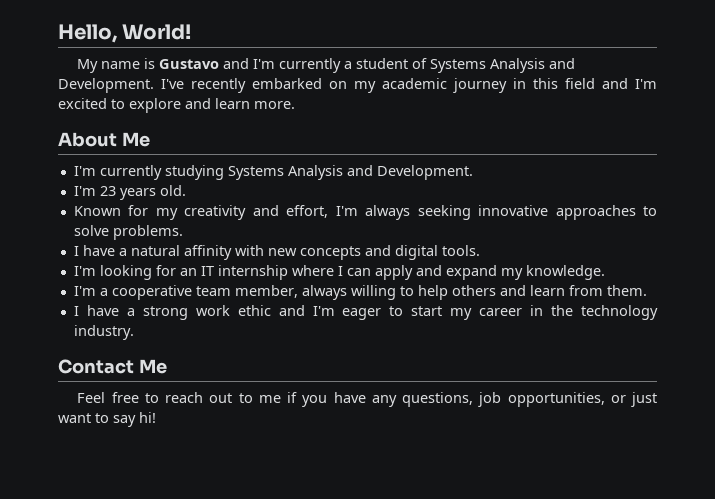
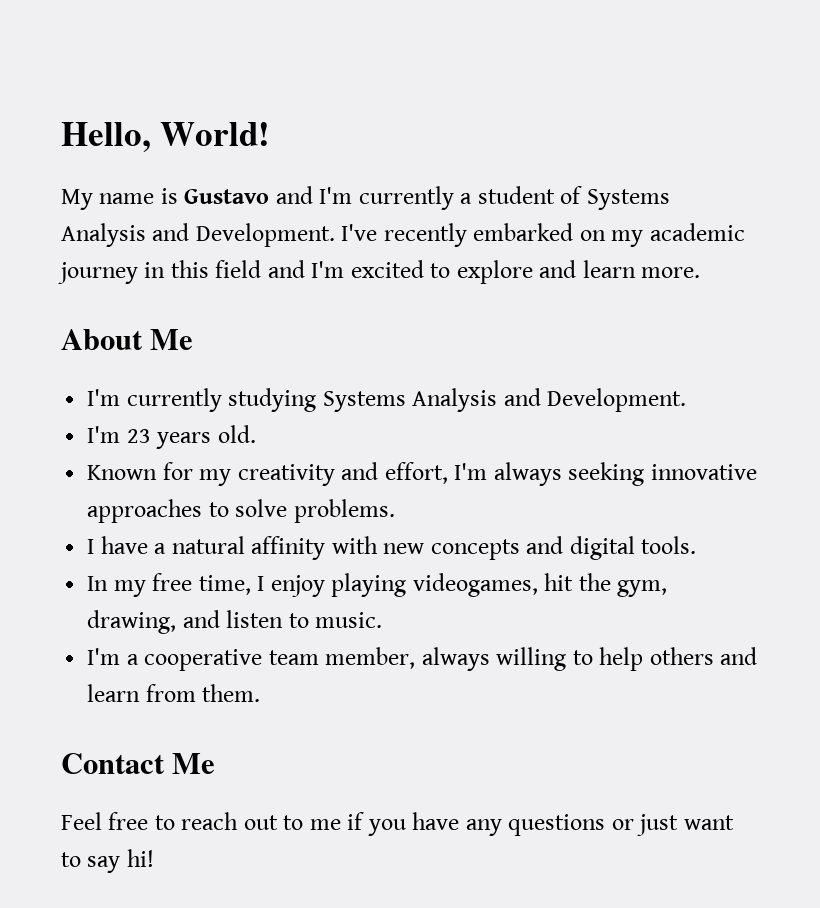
[73,265,605,280] I'm looking for an IT internship where I can apply and expand my knowledge. -> [87,573,668,597] [87,610,383,634] In my free time, I enjoy playing videogames, hit the gym, drawing, and listen to music.
[73,305,658,320] [73,325,134,340] // I have a strong work ethic and I'm eager to start my career in the technology industry. -> (261, 693) none
[402,392,605,407] questions, job opportunities, -> [508,814,606,836] questions

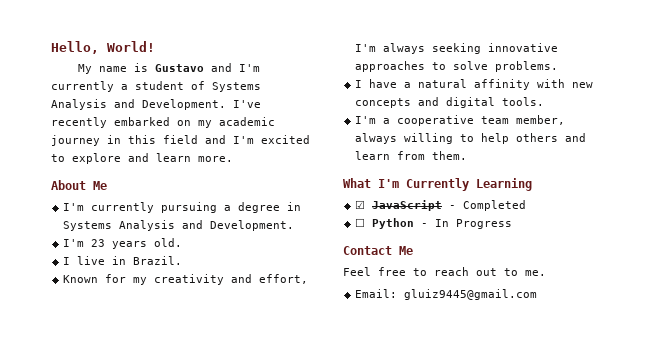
[228,388,317,412] studying -> [161,202,302,213] pursuing a degree in
(256, 434) none -> [63,256,183,265] // I live in Brazil.
[87,573,668,597] [87,610,383,634] // In my free time, I enjoy playing videogames, hit the gym, drawing, and listen to music. -> (545, 101) none
(261, 693) none -> [343,178,532,191] [355,200,527,211] [355,218,513,229] // What I'm Currently Learning // ☑ JavaScript - Completed // ☐ Python - In Progress
[309,812,734,836] [61,849,154,873] me if you have any questions or just want to say hi! -> [525,270,546,276] [355,289,538,300] me. // Email: gluiz9445@gmail.com

